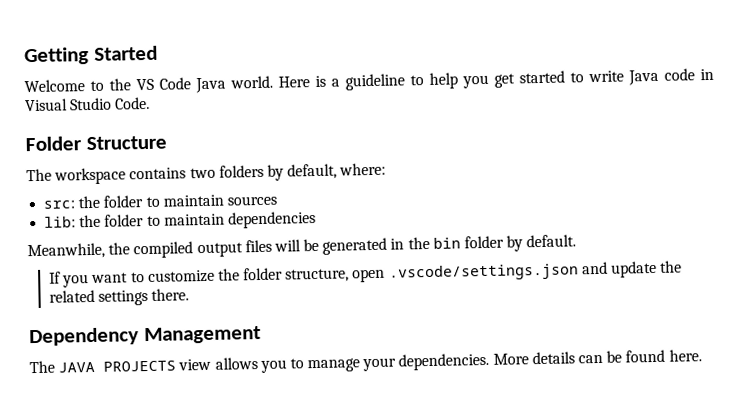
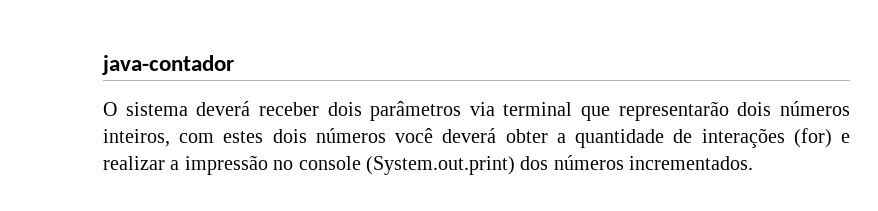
[24,45,158,66] [24,68,714,94] [25,96,151,112] [25,135,167,152] [26,162,387,185] [43,194,277,209] [44,211,316,229] [27,234,577,260] [48,260,683,288] [48,288,190,306] [29,326,261,347] [29,349,702,374] Getting Started // Welcome to the VS Code Java world. Here is a guideline to help you get started to write Java code in Visual Studio Code. // Folder Structure // The workspace contains two folders by default, where: // src: the folder to maintain sources // lib: the folder to maintain dependencies // Meanwhile, the compiled output files will be generated in the bin folder by default. // If you want to customize the folder structure, open .vscode/settings.json and update the related settings there. // Dependency Management // The JAVA PROJECTS view allows you to manage your dependencies. More details can be found here. -> [102,55,234,75] [103,101,850,121] [103,128,851,148] [103,155,754,175] java-contador // O sistema deverá receber dois parâmetros via terminal que representarão dois números inteiros, com estes dois números você deverá obter a quantidade de interações (for) e realizar a impressão no console (System.out.print) dos números incrementados.

